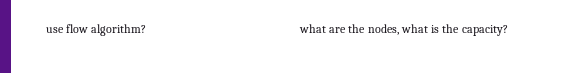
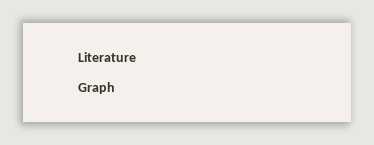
[46,24,147,36] [299,24,508,36] use flow algorithm? // what are the nodes, what is the capacity? -> [78,52,136,62] [78,82,115,94] Literature // Graph

